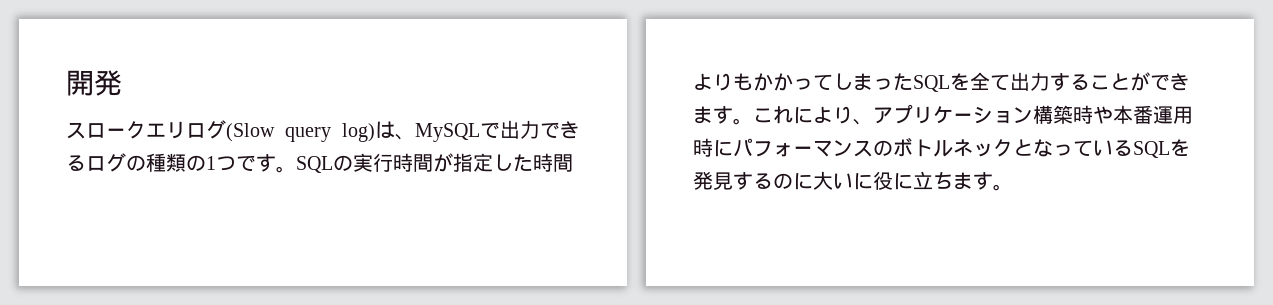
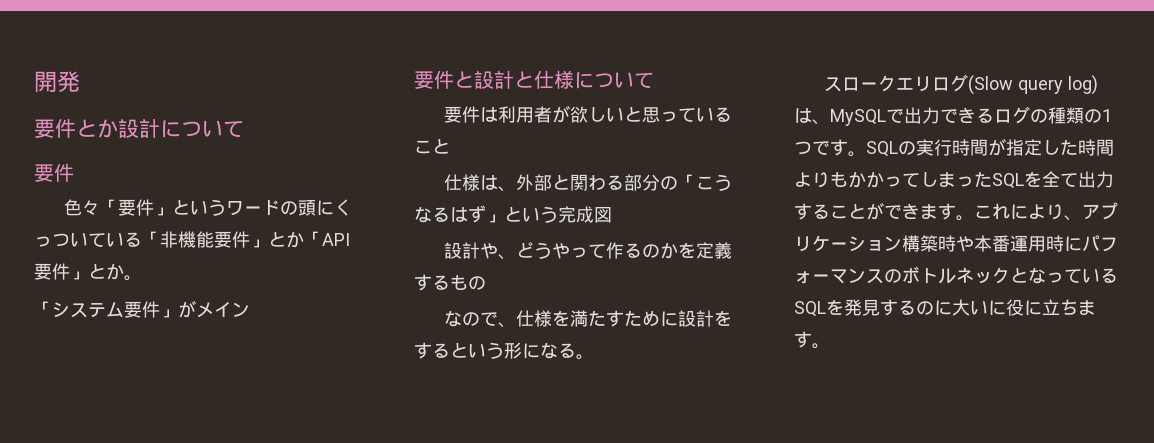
(122, 83) none -> [34,118,244,138] [34,163,74,182] [63,199,352,216] [34,231,350,248] [34,263,142,281] [34,300,250,318] [414,70,654,89] [443,105,732,123] [414,138,450,154] [443,174,732,192] [414,205,612,223] [443,242,732,260] [414,274,486,291] [443,310,732,328] [414,342,594,360] // 要件とか設計について // 要件 // 色々「要件」というワードの頭にくっついている「非機能要件」とか「API要件」とか。 // 「システム要件」がメイン // 要件と設計と仕様について // 要件は利用者が欲しいと思っていること // 仕様は、外部と関わる部分の「こうなるはず」という完成図 // 設計や、どうやって作るのかを定義するもの // なので、仕様を満たすために設計をするという形になる。

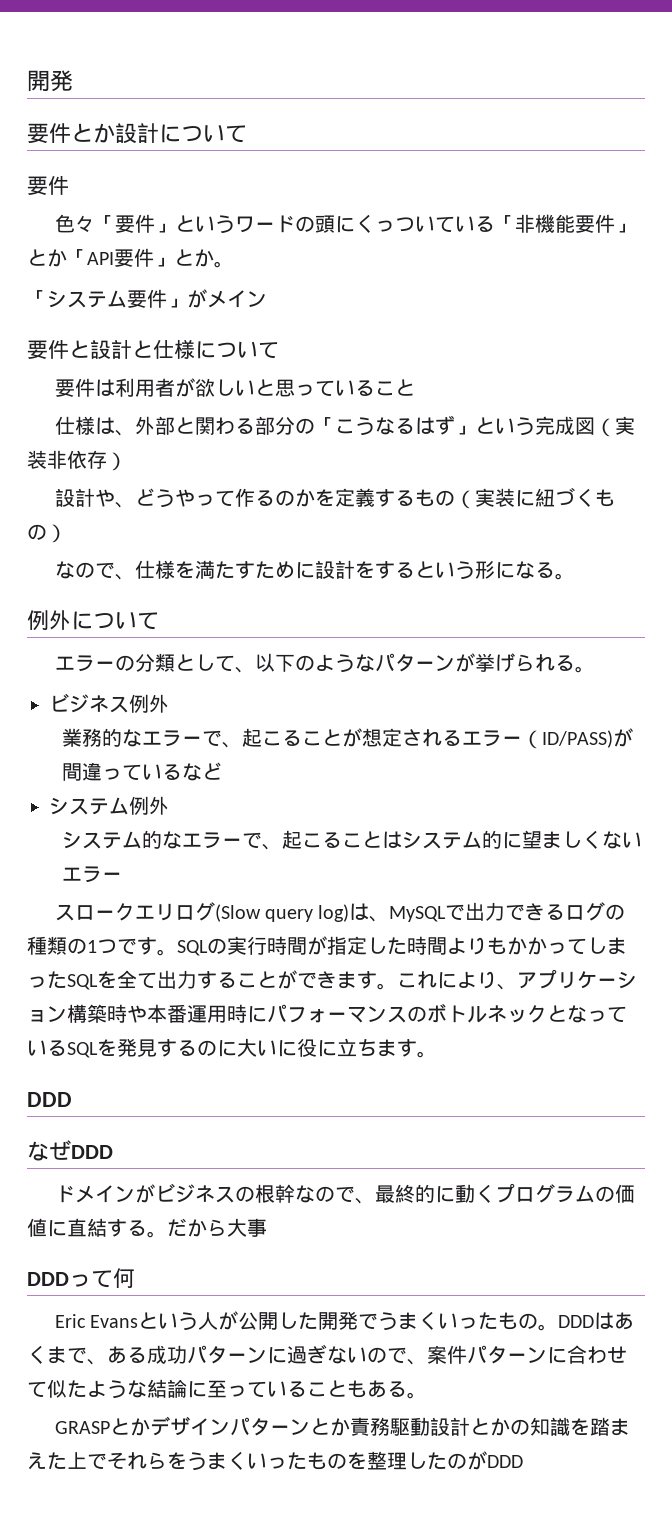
(612, 215) none -> [594,416,635,437] [27,450,127,471] （実装非依存）
(486, 283) none -> [454,487,615,509] [27,524,67,543] （実装に紐づくもの）
(594, 357) none -> [27,610,159,631] [54,653,595,673] [49,693,169,713] [61,728,633,749] [61,762,222,781] [49,796,169,815] [61,830,642,850] [61,866,122,883] // 例外について // エラーの分類として、以下のようなパターンが挙げられる。 // ビジネス例外 // 業務的なエラーで、起こることが想定されるエラー（ID/PASS)が間違っているなど // システム例外 // システム的なエラーで、起こることはシステム的に望ましくないエラー
(830, 346) none -> [27,1092,72,1107] [27,1140,113,1161] [54,1183,635,1204] [27,1218,267,1238] [27,1268,135,1288] [54,1311,635,1331] [27,1344,627,1365] [27,1379,427,1399] [54,1416,630,1436] [27,1451,523,1471] // DDD // なぜDDD // ドメインがビジネスの根幹なので、最終的に動くプログラムの価値に直結する。だから大事 // DDDって何 // Eric Evansという人が公開した開発でうまくいったもの。DDDはあくまで、ある成功パターンに過ぎないので、案件パターンに合わせて似たような結論に至っていることもある。 // GRASPとかデザインパターンとか責務駆動設計とかの知識を踏まえた上でそれらをうまくいったものを整理したのがDDD

